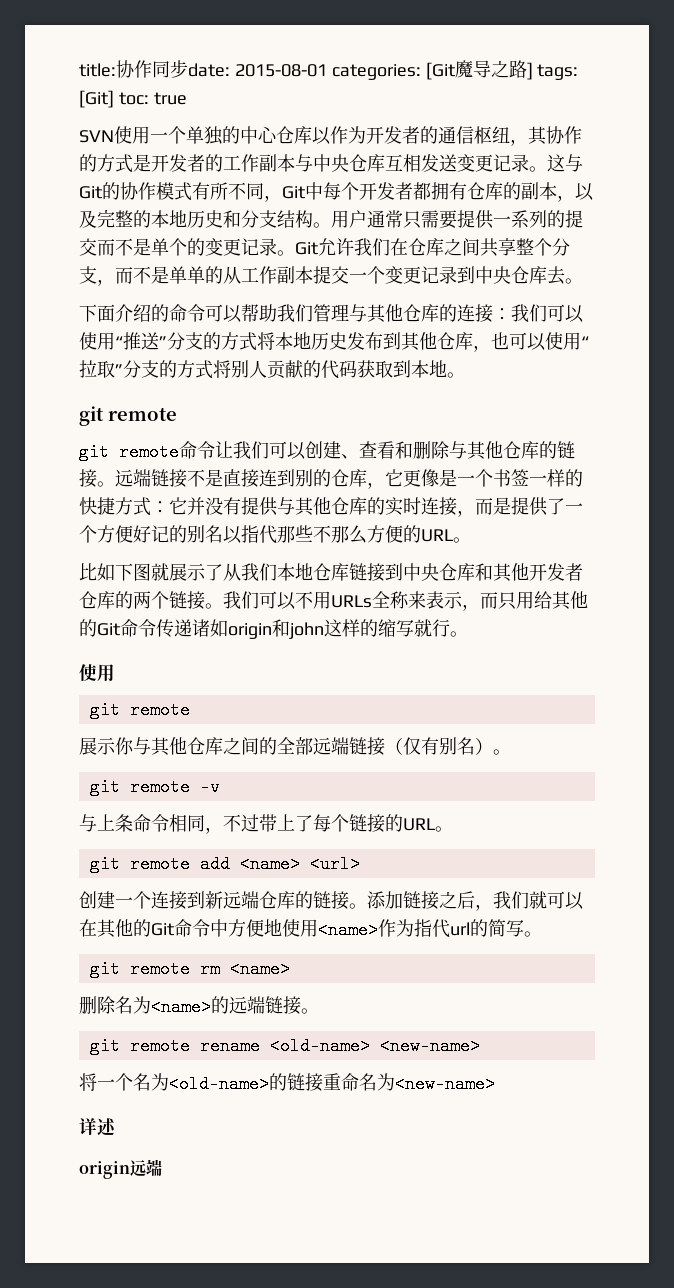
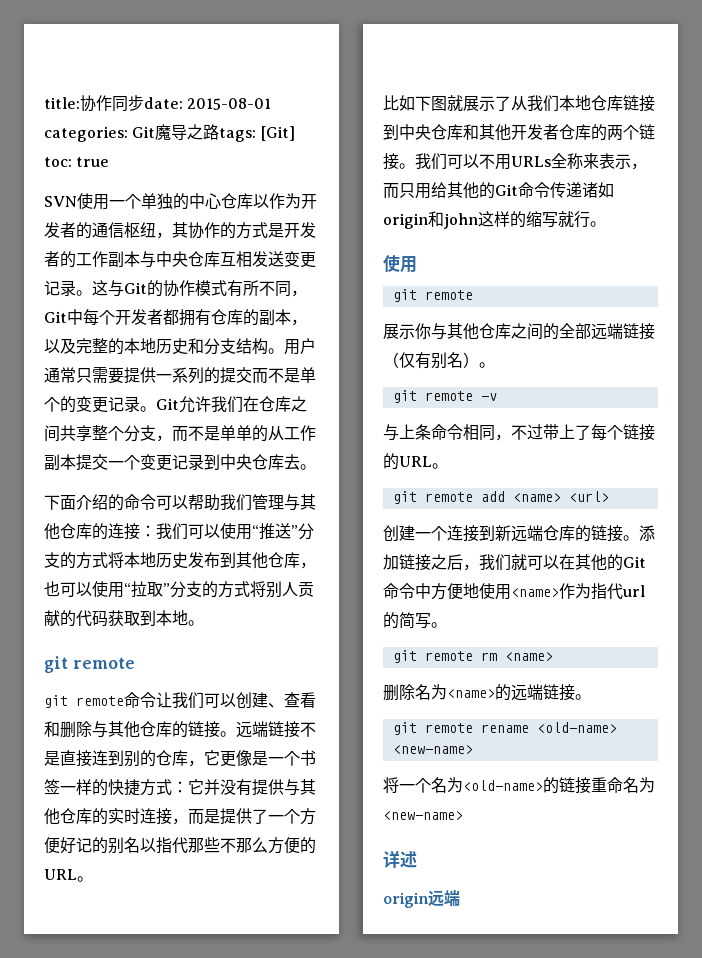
[425,62,455,80] [Git -> [132,126,156,138] Git
[526,62,533,80] ] -> (220, 132) none

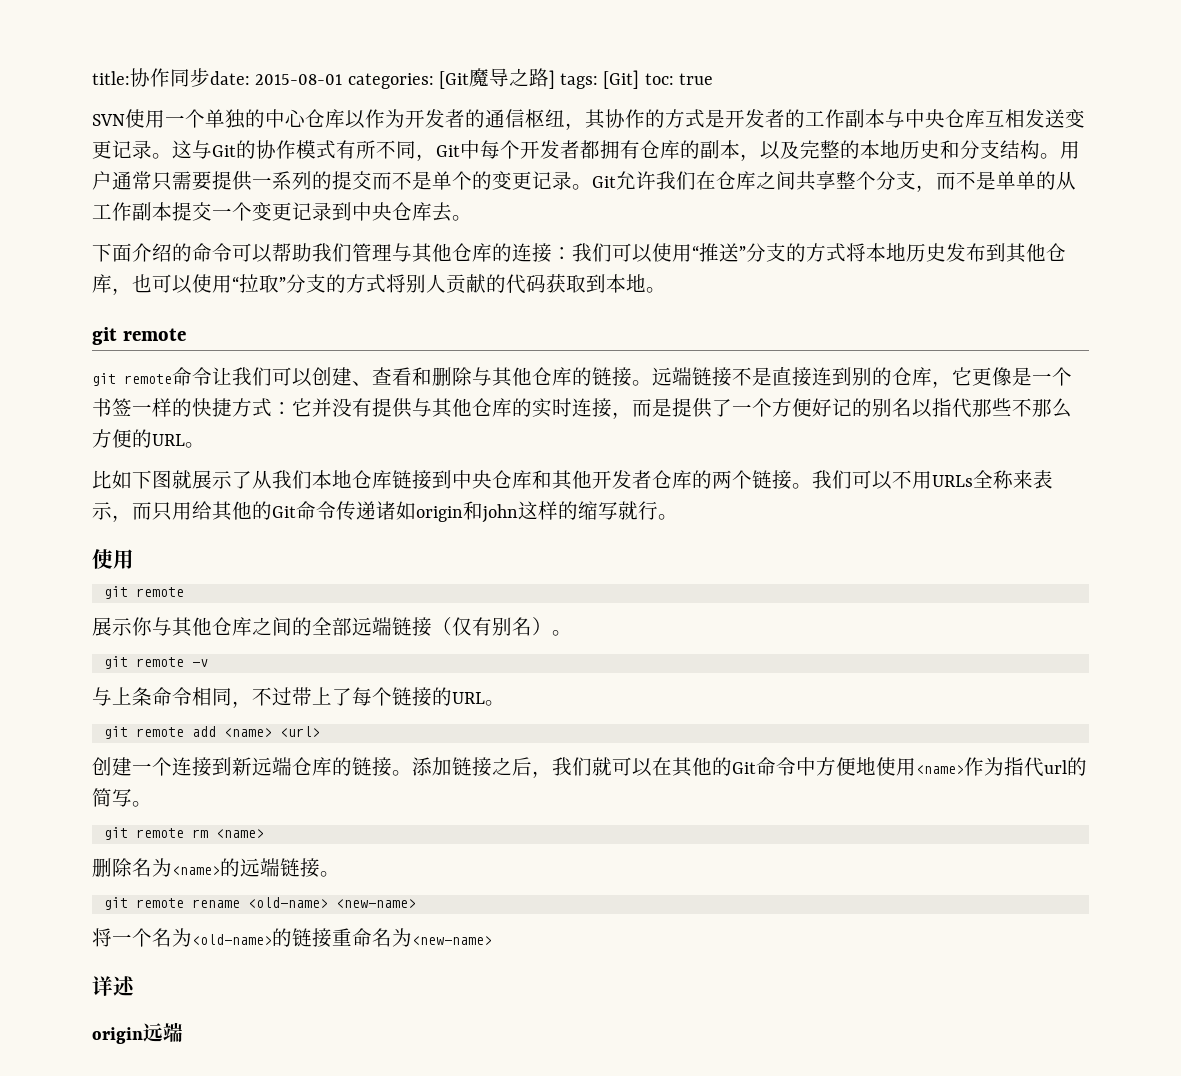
[132,126,156,138] Git -> [438,71,469,89] [Git
(220, 132) none -> [548,70,555,89] ]

